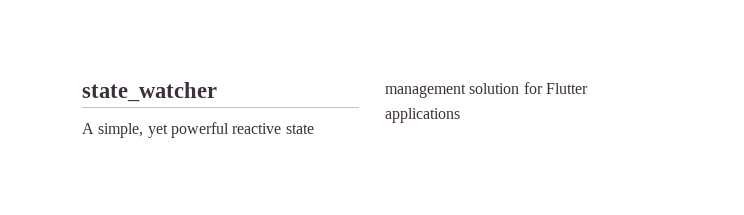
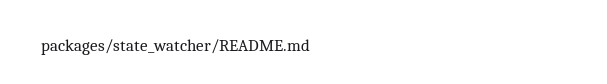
[82,82,217,102] [82,122,314,138] [385,82,588,98] [385,108,460,123] state_watcher // A simple, yet powerful reactive state management solution for Flutter applications -> [41,39,310,55] packages/state_watcher/README.md

